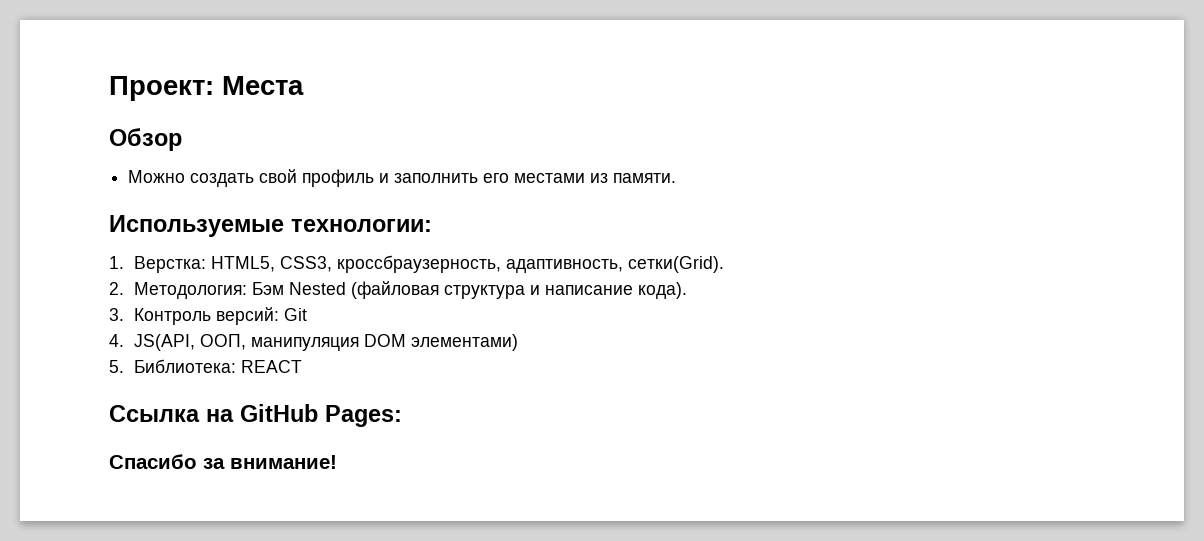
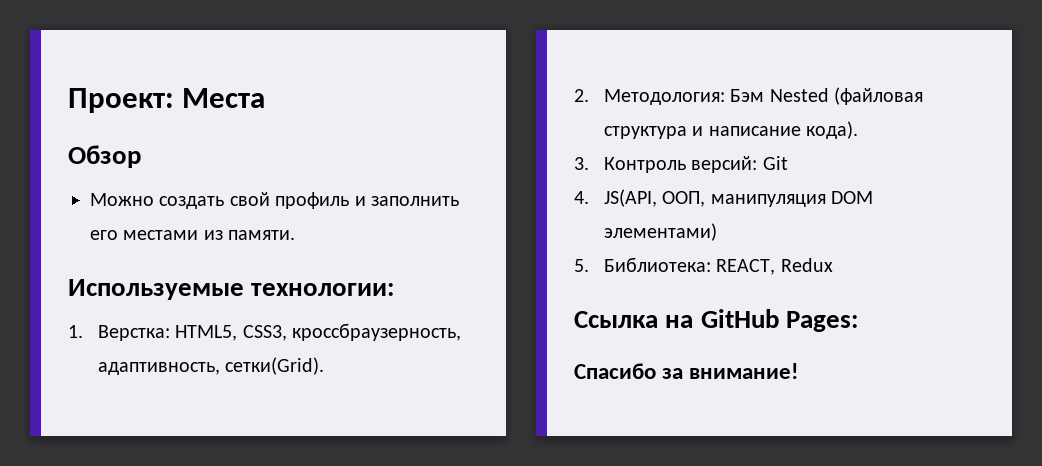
[241,360,303,373] REACT -> [716,258,833,275] REACT, Redux

